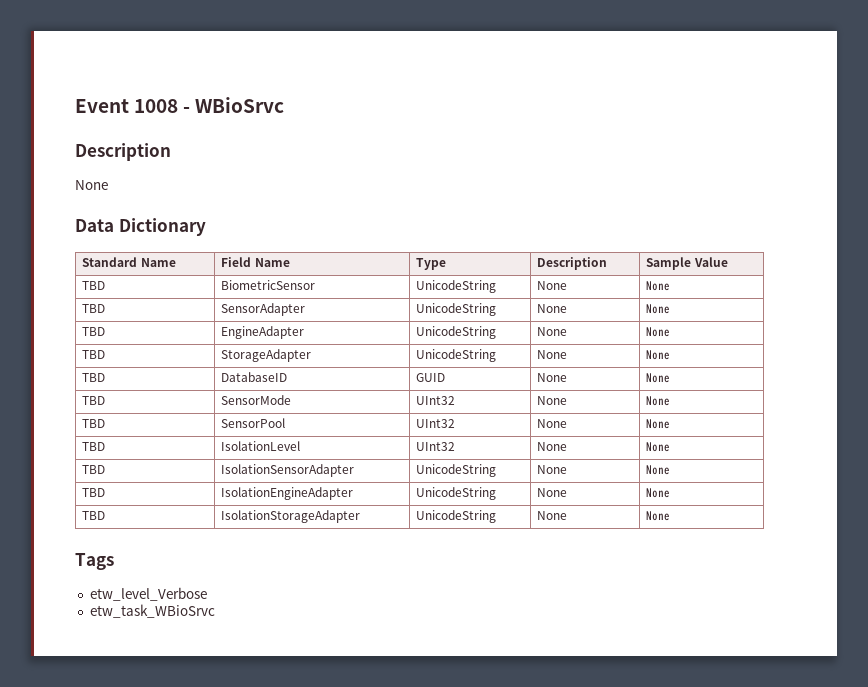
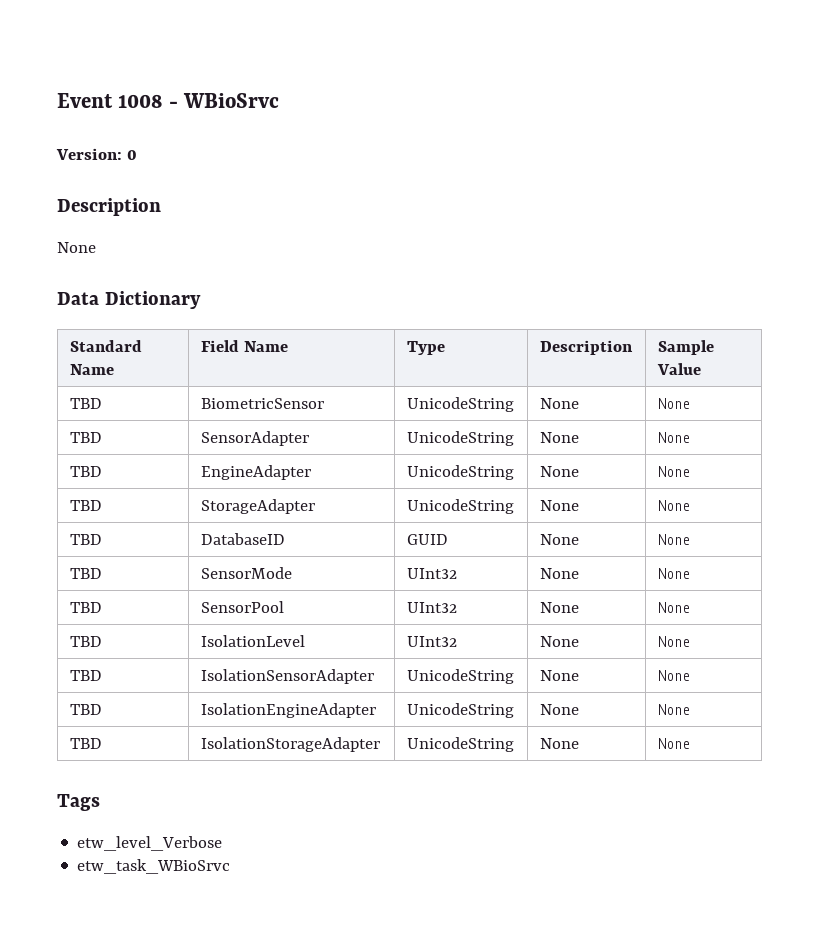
(285, 105) none -> [56,148,137,160] // Version: 0

